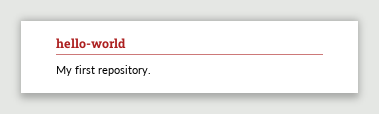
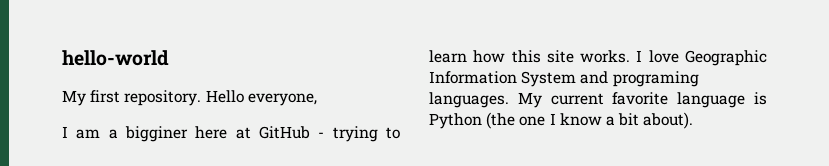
(151, 70) none -> [205,90,317,106] [62,126,400,142] [429,50,767,66] [429,71,699,87] [429,92,767,108] [429,112,694,129] Hello everyone, // I am a bigginer here at GitHub - trying to learn how this site works. I love Geographic Information System and programing languages. My current favorite language is Python (the one I know a bit about).

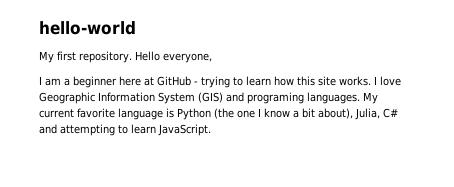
[124,126,188,142] bigginer -> [73,76,117,88] beginner
(577, 79) none -> [198,92,223,103] (GIS)
[643,112,694,129] about). -> [318,108,398,120] [39,124,211,136] about), Julia, C# and attempting to learn JavaScript.

